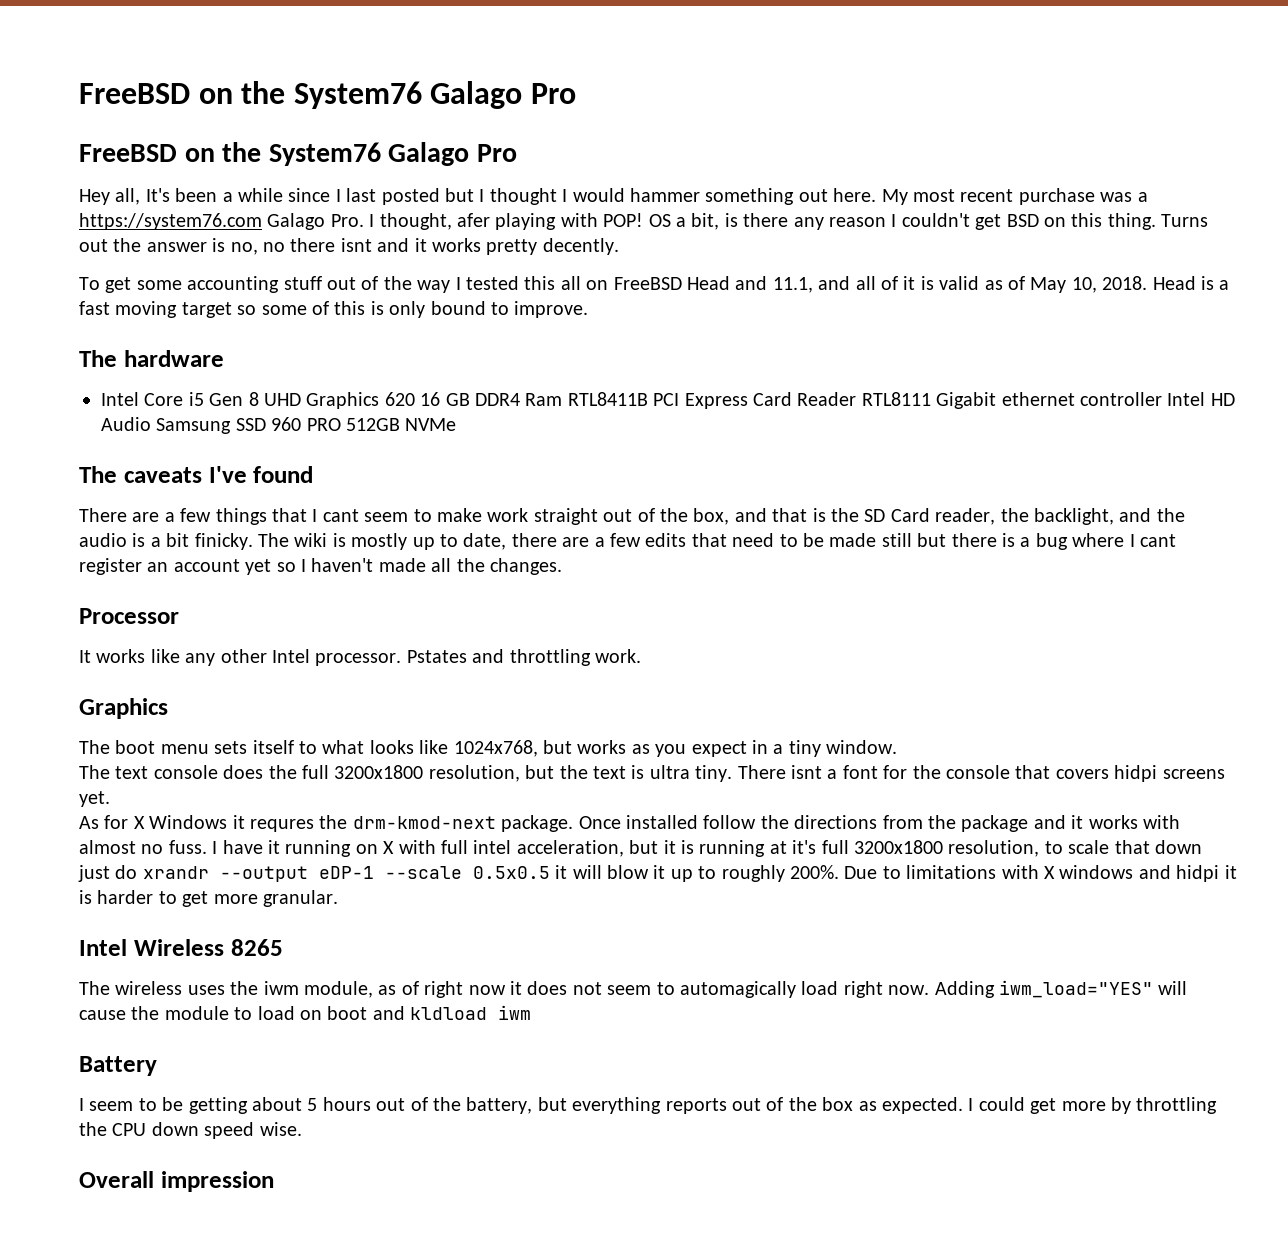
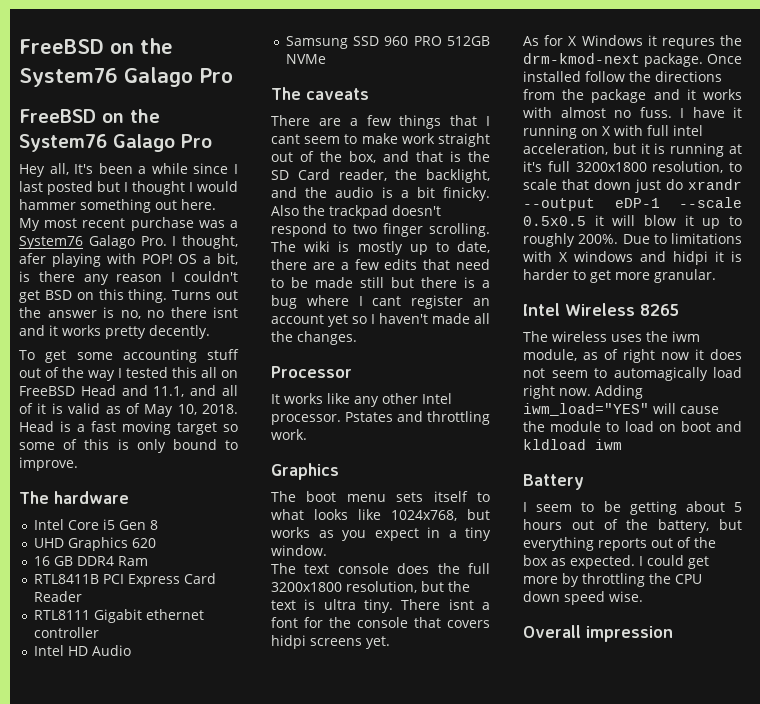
[79,213,262,230] https://system76.com -> [19,236,83,249] System76
(259, 399) none -> (158, 525) //
(415, 399) none -> (156, 543) //
(563, 399) none -> (148, 561) //
(857, 399) none -> (82, 596) //
(1162, 399) none -> (99, 632) //
(151, 424) none -> (131, 650) //
[208,466,314,483] I've found -> (369, 94) none
(253, 541) none -> [271,205,441,219] [271,223,490,237] Also the trackpad doesn't respond to two finger scrolling.

